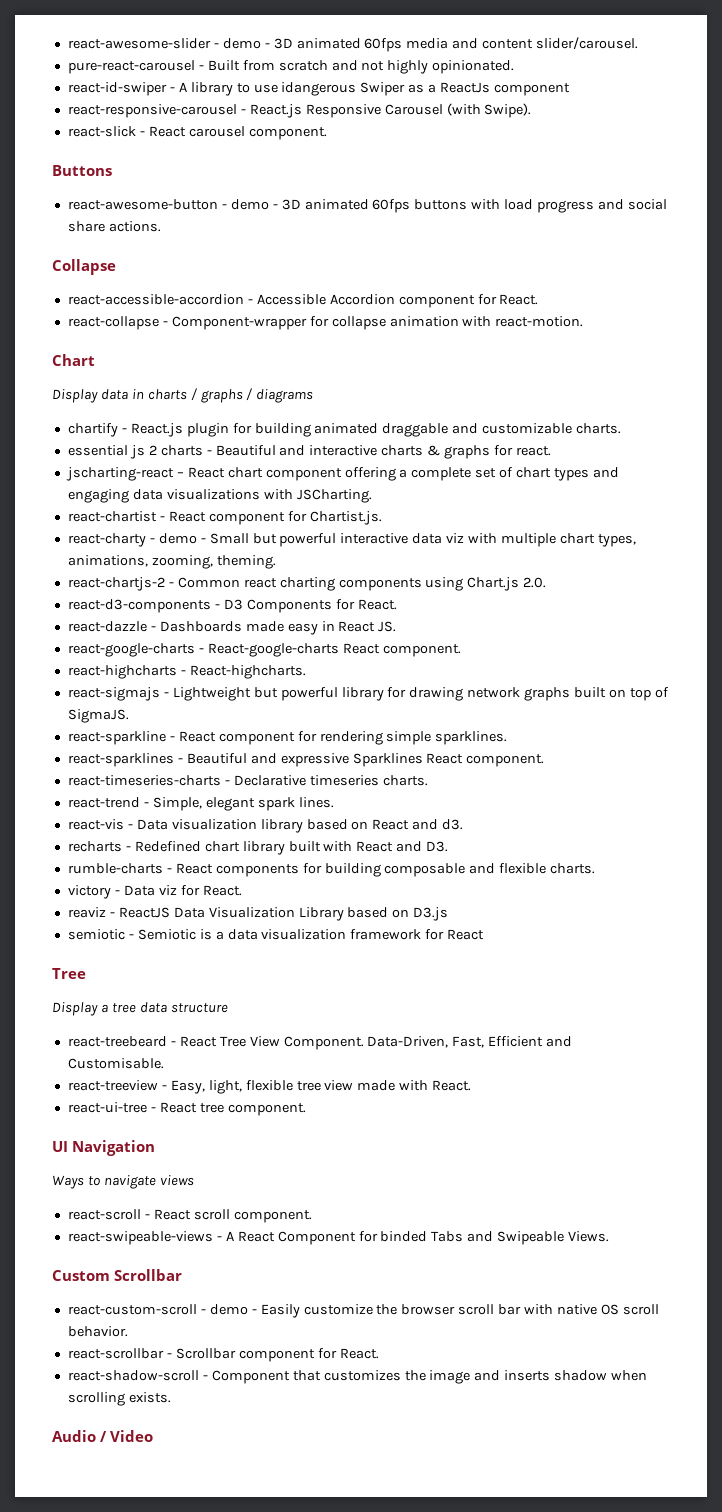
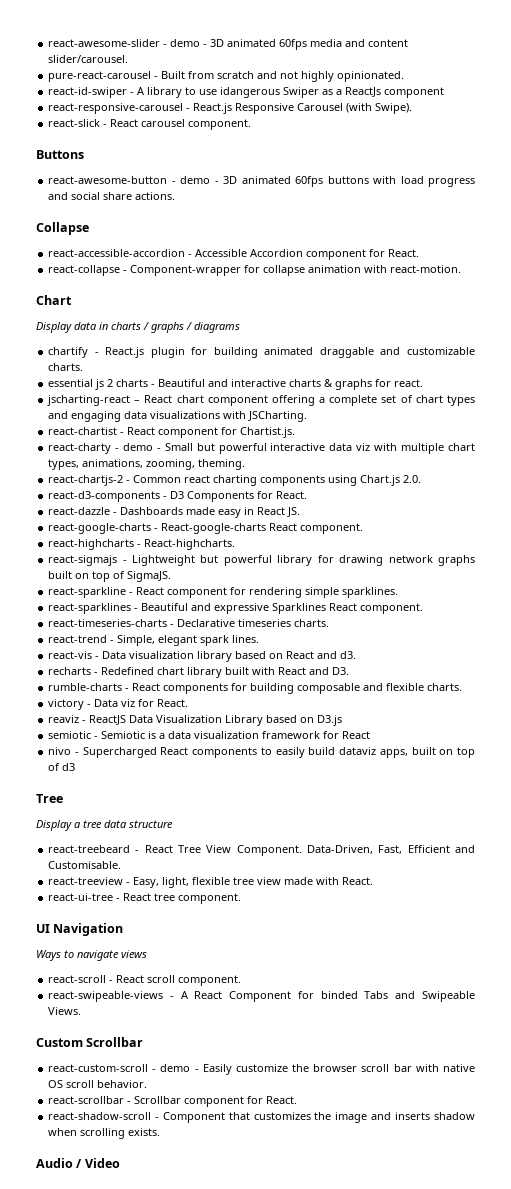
(485, 934) none -> [48,747,476,758] [48,763,76,771] // nivo - Supercharged React components to easily build dataviz apps, built on top of d3

